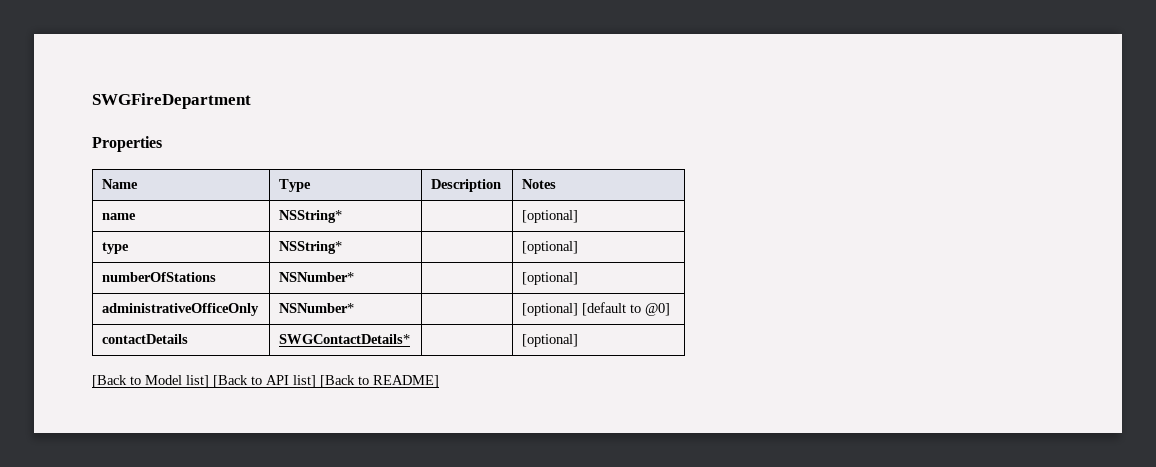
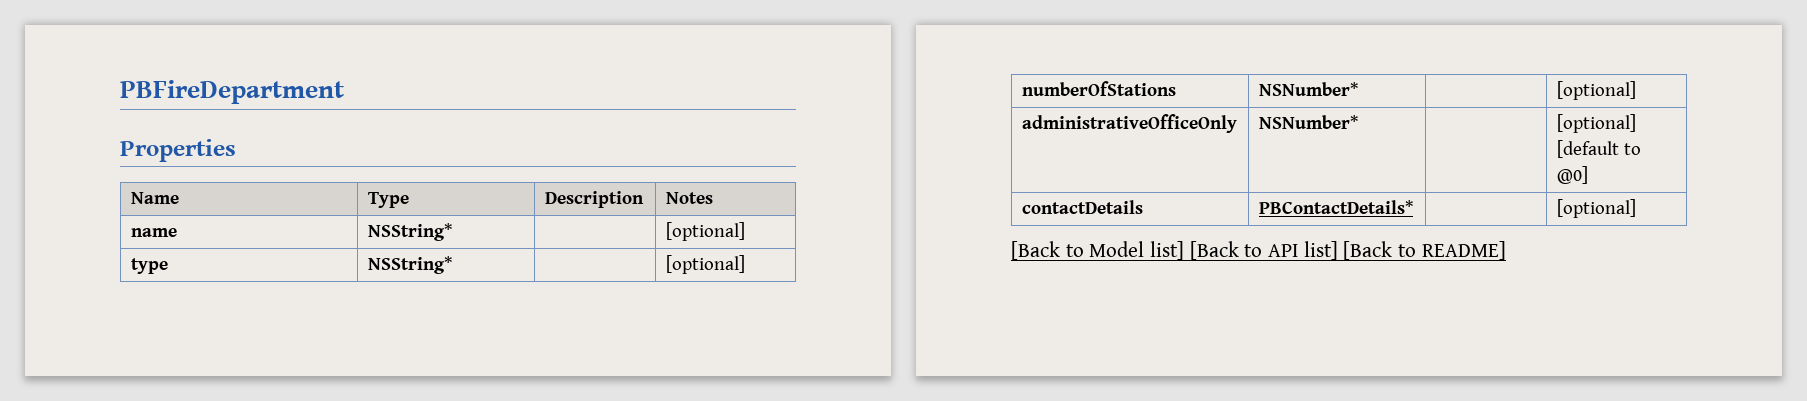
[92,93,251,109] SWGFireDepartment -> [120,80,344,104] PBFireDepartment
[279,334,411,344] SWGContactDetails* -> [1258,200,1413,214] PBContactDetails*

